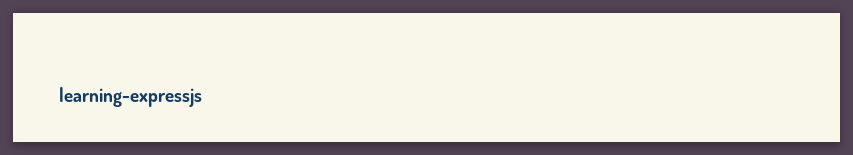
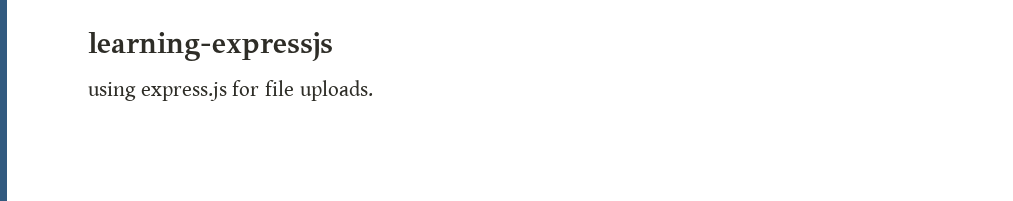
(202, 97) none -> [88,80,373,101] // using express.js for file uploads.

